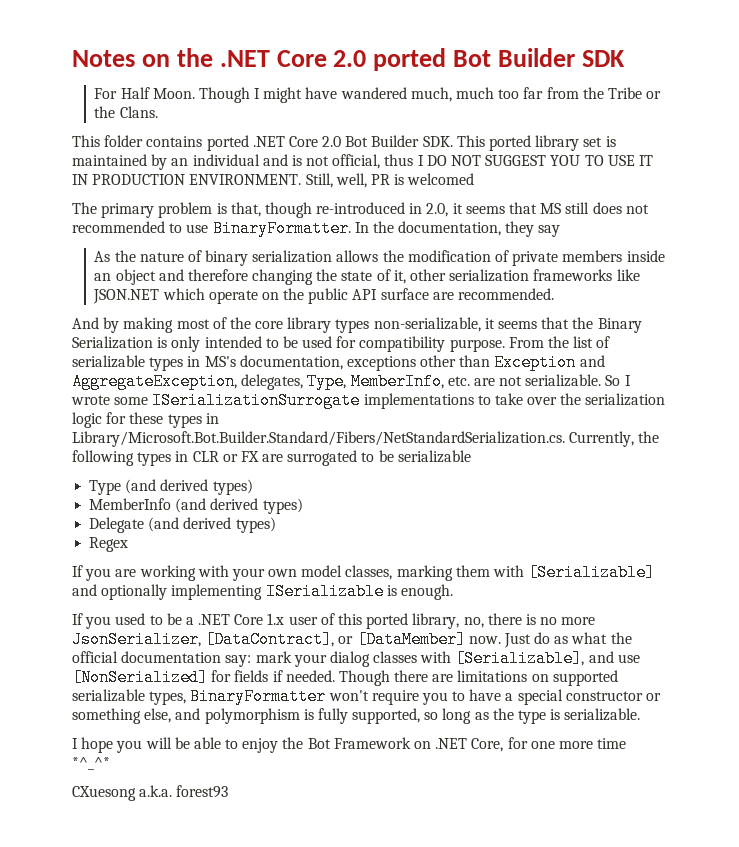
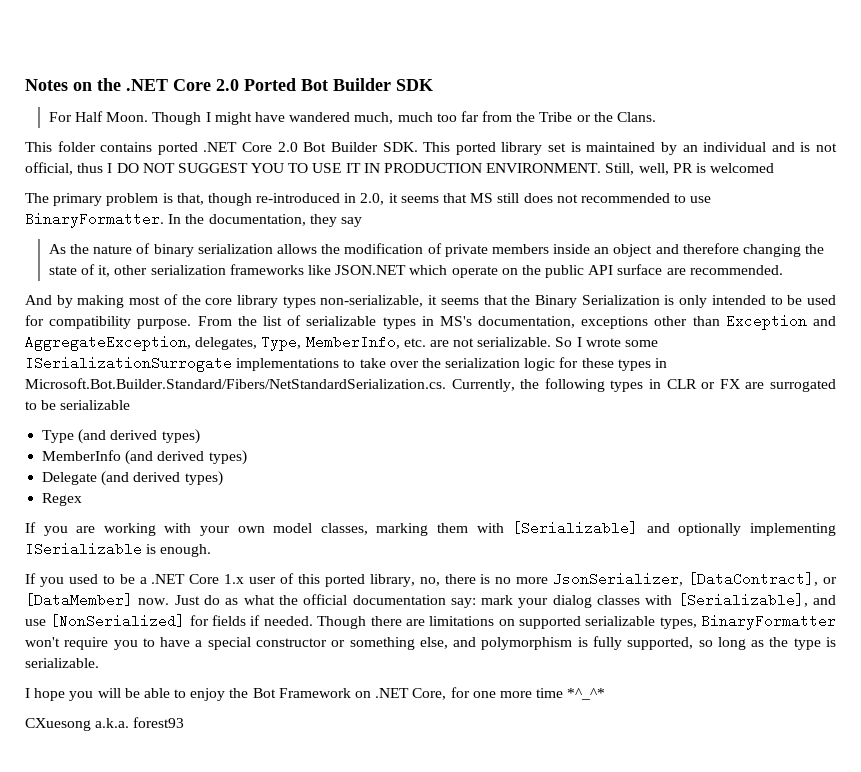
[373,48,447,71] ported -> [244,78,296,91] Ported
[72,431,565,447] Library/Microsoft.Bot.Builder.Standard/Fibers/NetStandardSerialization.cs. -> [25,378,446,389] Microsoft.Bot.Builder.Standard/Fibers/NetStandardSerialization.cs.

